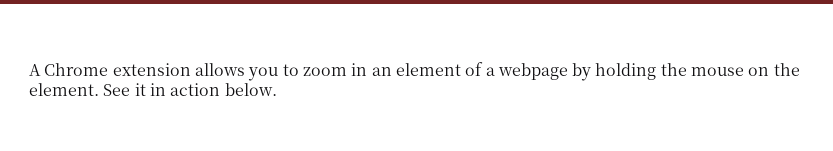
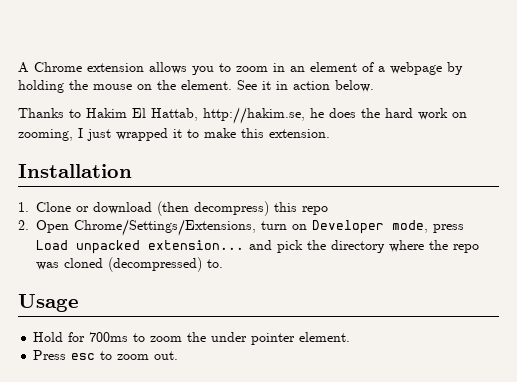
(277, 89) none -> [18,107,467,124] [18,128,330,141] [18,164,132,178] [18,201,328,216] [18,219,464,236] [36,240,479,254] [36,257,223,272] [18,294,79,312] [33,332,351,345] [33,350,179,360] // Thanks to Hakim El Hattab, http://hakim.se, he does the hard work on zooming, I just wrapped it to make this extension. // Installation // 1. Clone or download (then decompress) this repo // 2. Open Chrome/Settings/Extensions, turn on Developer mode, press Load unpacked extension... and pick the directory where the repo was cloned (decompressed) to. // Usage // Hold for 700ms to zoom the under pointer element. // Press esc to zoom out.

